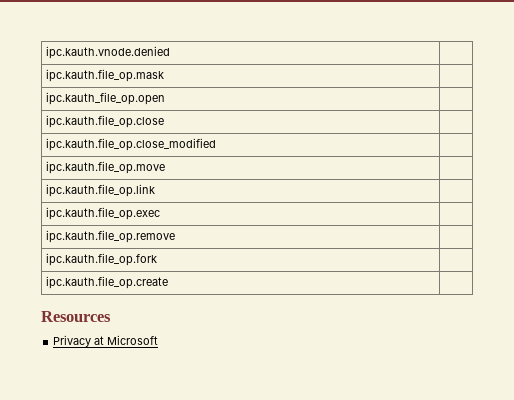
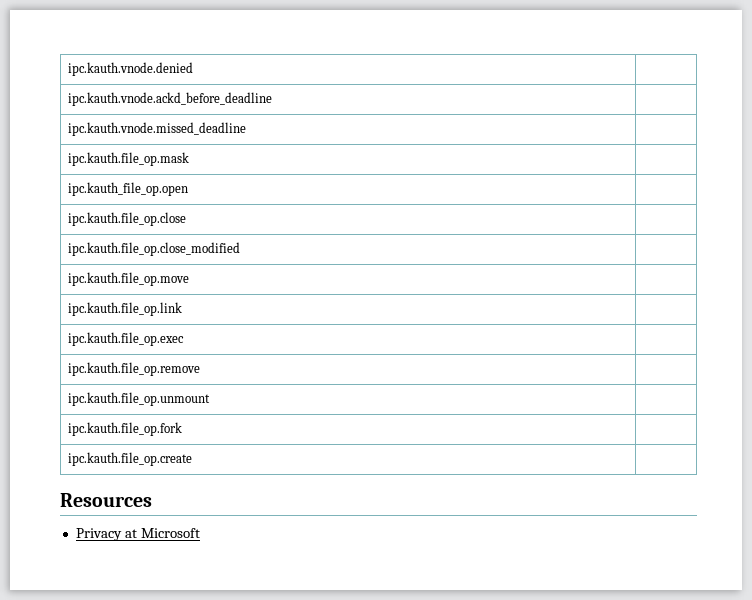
(170, 52) none -> [68,92,273,106] [68,122,247,136] // ipc.kauth.vnode.ackd_before_deadline | // ipc.kauth.vnode.missed_deadline |
(175, 236) none -> [68,392,211,406] // ipc.kauth.file_op.unmount |

